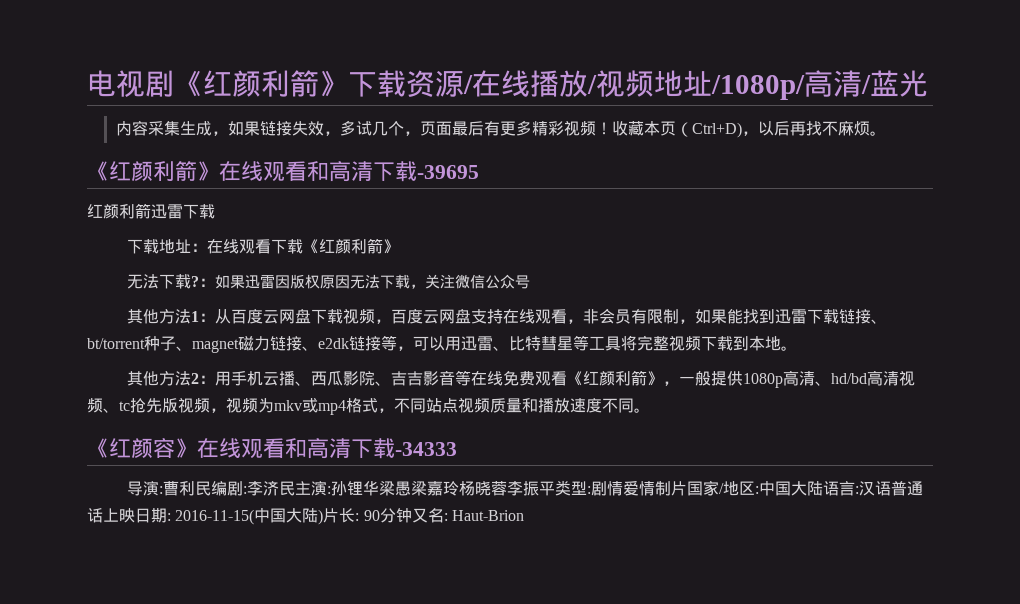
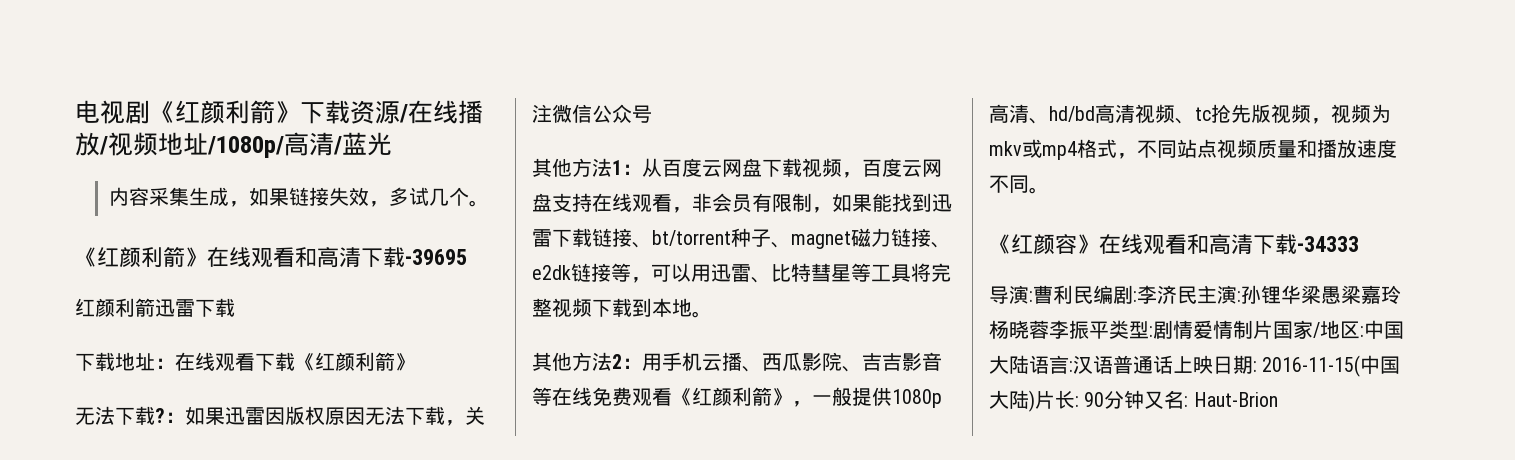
[403,120,870,138] ，页面最后有更多精彩视频！收藏本页（Ctrl+D)，以后再找不麻烦 -> (470, 196) none

